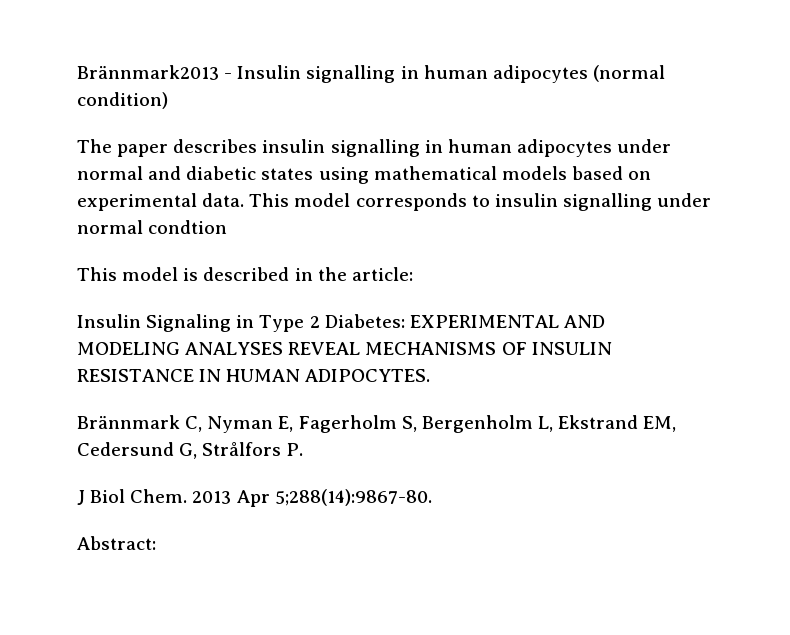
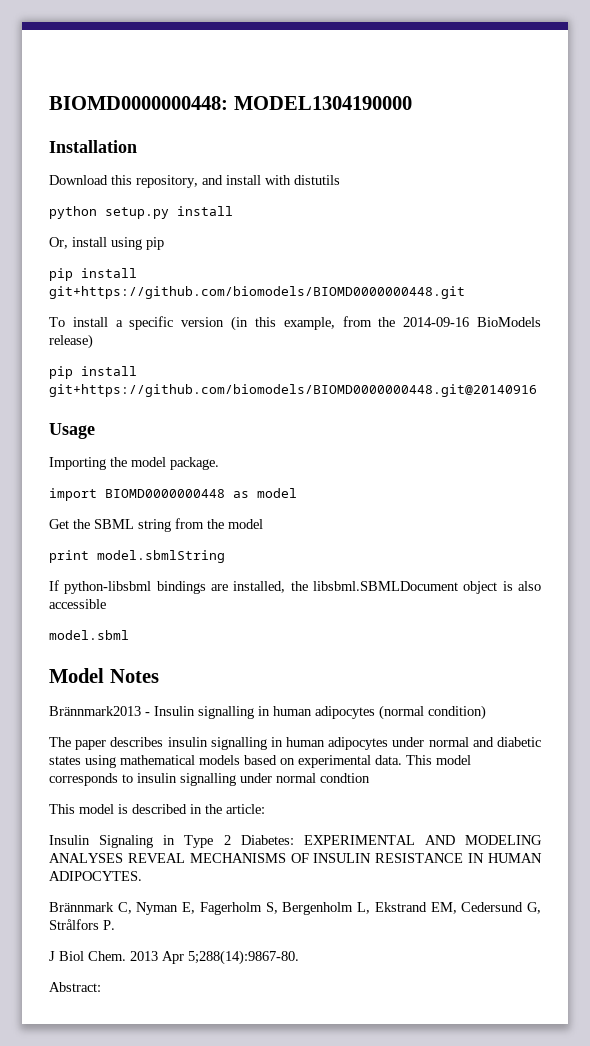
(77, 72) none -> [49,96,412,110] [49,140,137,153] [49,175,340,188] [49,206,233,219] [49,237,164,250] [49,268,137,281] [49,286,465,299] [49,316,541,331] [49,334,93,349] [49,366,137,379] [49,384,537,397] [49,423,95,439] [49,457,219,470] [49,488,297,501] [49,518,263,532] [49,550,225,563] [49,580,541,594] [49,599,106,609] [49,630,129,640] [49,668,159,683] BIOMD0000000448: MODEL1304190000 // Installation // Download this repository, and install with distutils // python setup.py install // Or, install using pip // pip install git+https://github.com/biomodels/BIOMD0000000448.git // To install a specific version (in this example, from the 2014-09-16 BioModels release) // pip install git+https://github.com/biomodels/BIOMD0000000448.git@20140916 // Usage // Importing the model package. // import BIOMD0000000448 as model // Get the SBML string from the model // print model.sbmlString // If python-libsbml bindings are installed, the libsbml.SBMLDocument object is also accessible // model.sbml // Model Notes //

